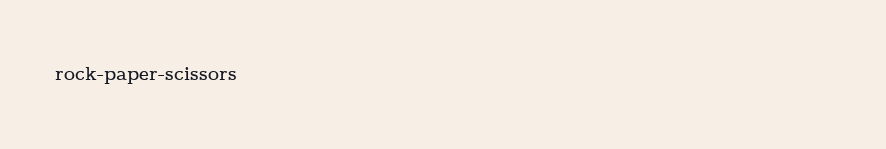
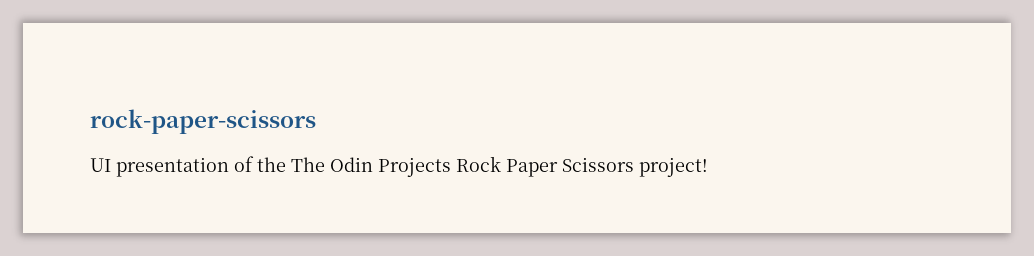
(237, 75) none -> [90,156,708,177] // UI presentation of the The Odin Projects Rock Paper Scissors project!

